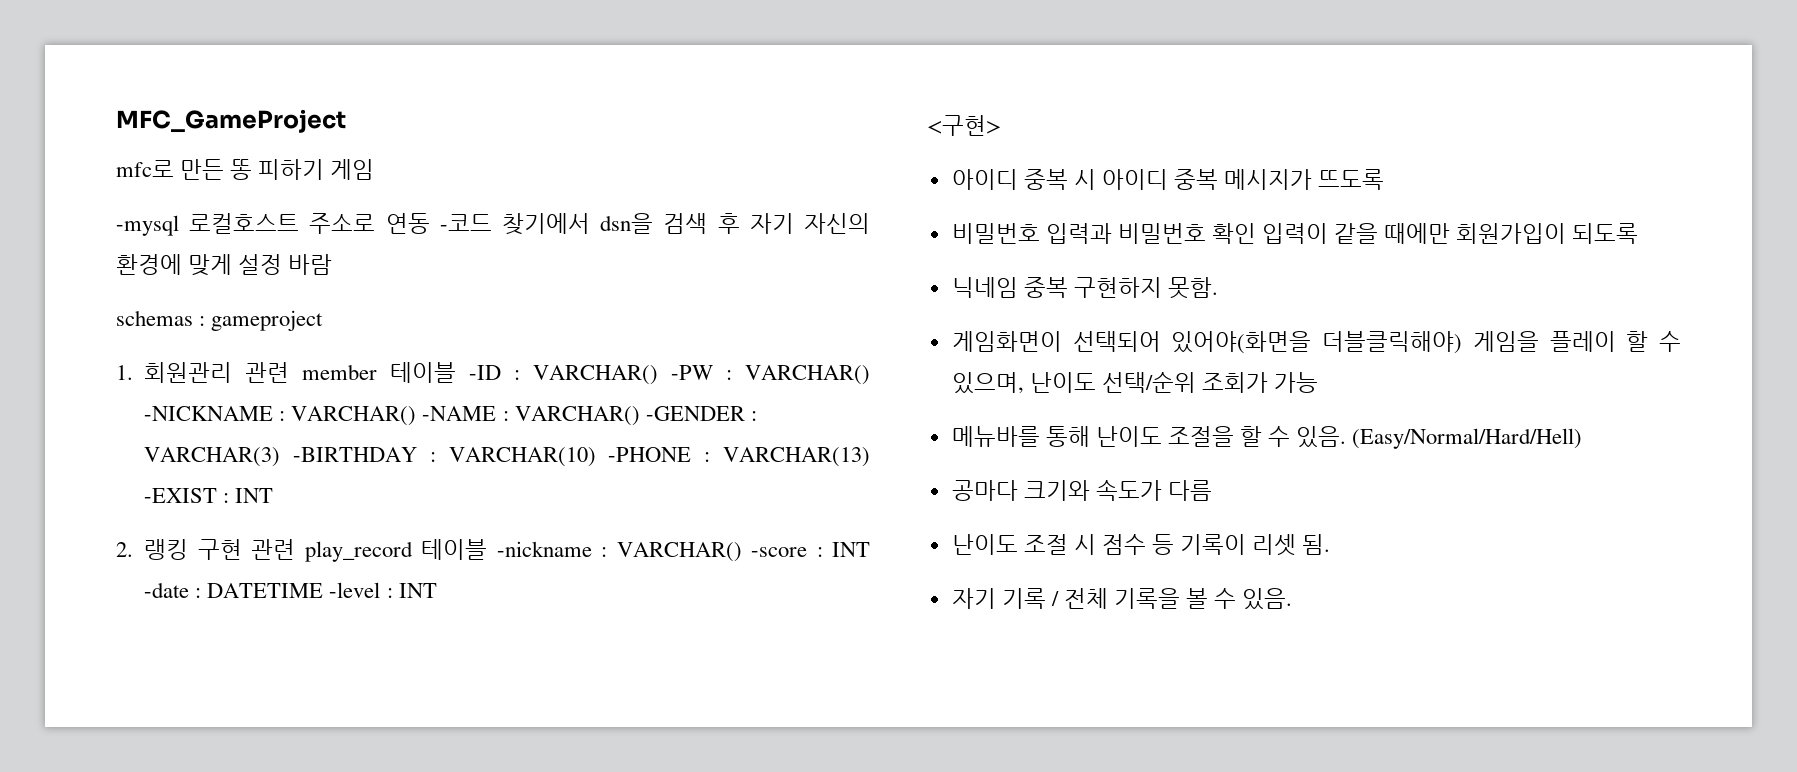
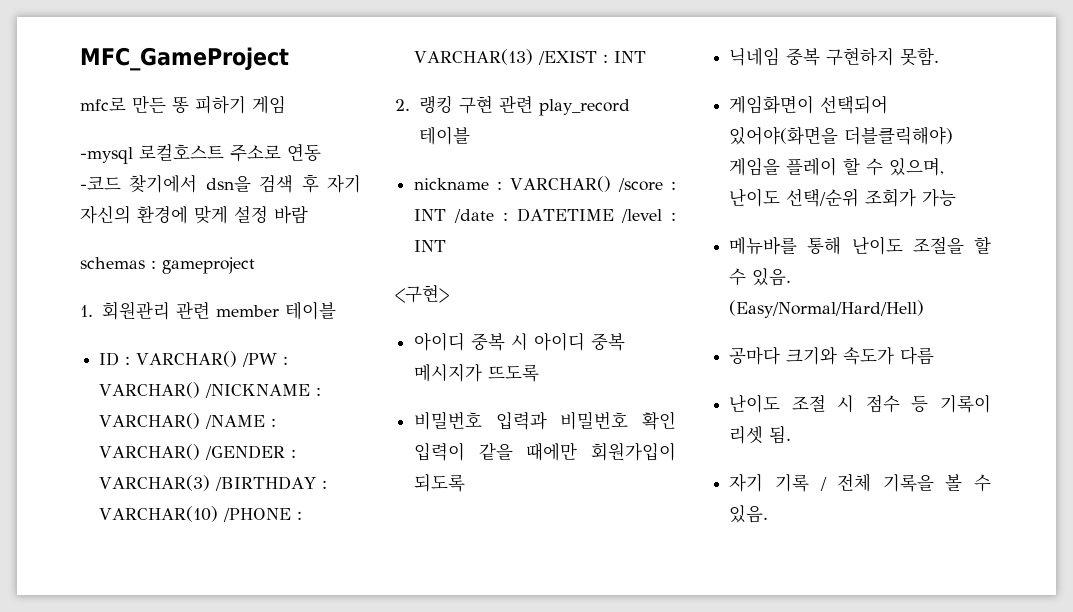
[469,365,870,385] [144,406,745,426] -ID : VARCHAR() -PW : VARCHAR() -NICKNAME : VARCHAR() -NAME : VARCHAR() -GENDER -> [99,351,289,367] [99,382,322,398] [99,413,277,429] [99,444,286,460] // ID : VARCHAR() /PW : VARCHAR() /NICKNAME : VARCHAR() /NAME : VARCHAR() /GENDER
[293,447,418,462] -BIRTHDAY -> [215,476,317,491] /BIRTHDAY
[608,447,692,462] -PHONE -> [223,508,292,522] /PHONE
[144,488,218,503] -EXIST -> [538,50,598,65] /EXIST
[496,541,871,562] [144,582,190,598] -nickname : VARCHAR() -score : INT -date -> [414,176,676,192] [414,209,495,223] // nickname : VARCHAR() /score : INT /date
[329,582,381,598] -level -> [621,209,663,223] /level

